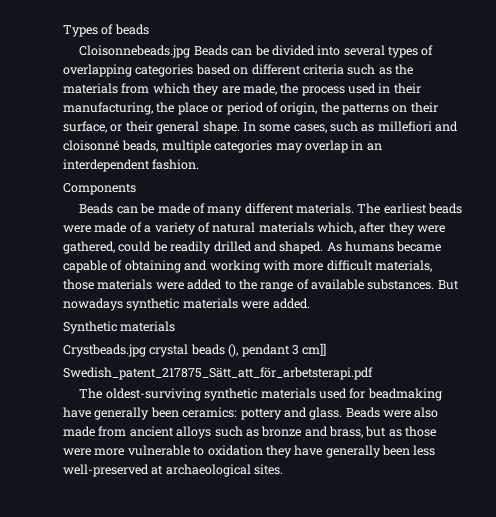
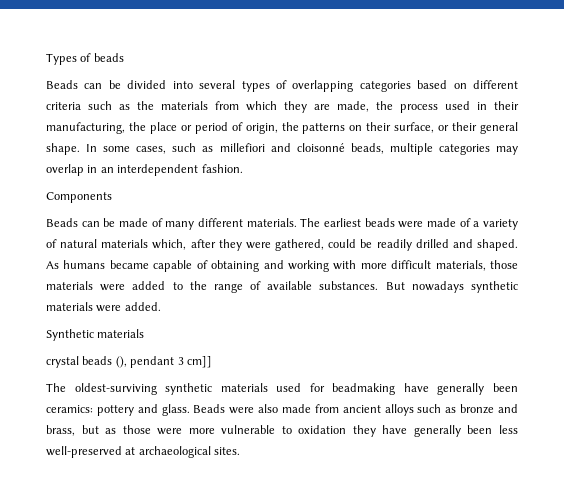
[79,45,191,58] Cloisonnebeads.jpg -> (124, 57) none
[63,344,146,357] Crystbeads.jpg -> (145, 333) none
[63,367,373,380] // Swedish_patent_217875_Sätt_att_för_arbetsterapi.pdf -> (212, 362) none

